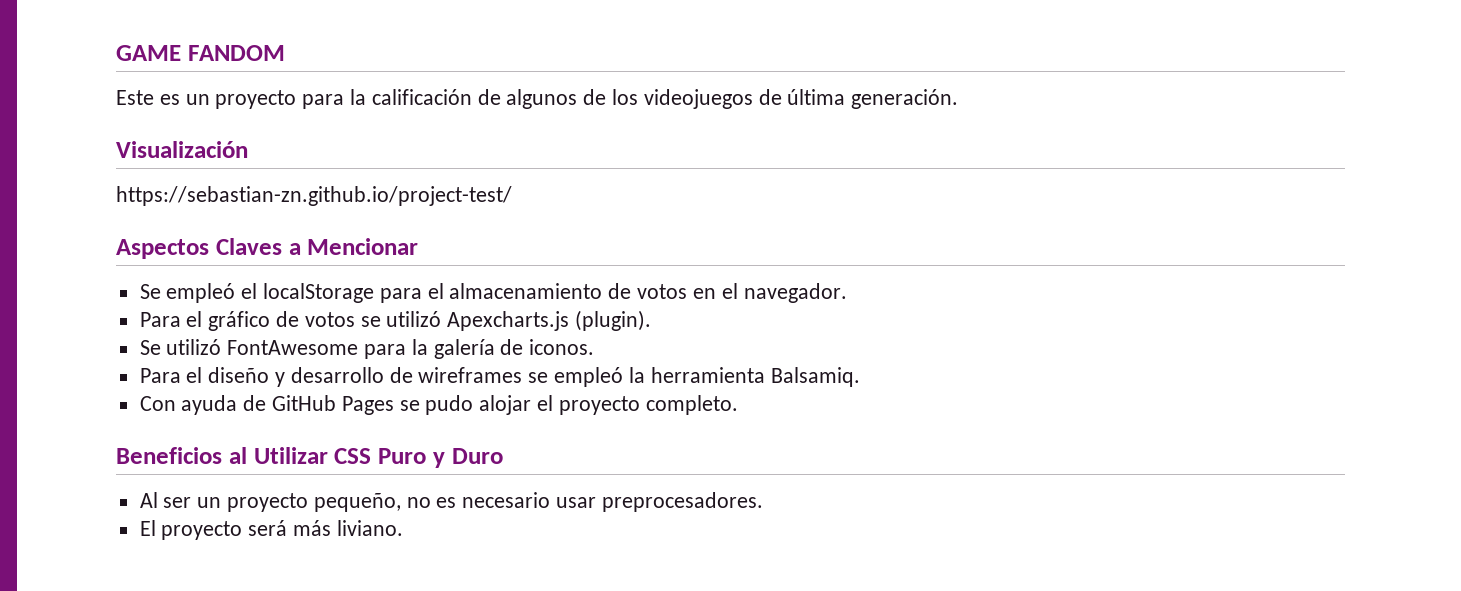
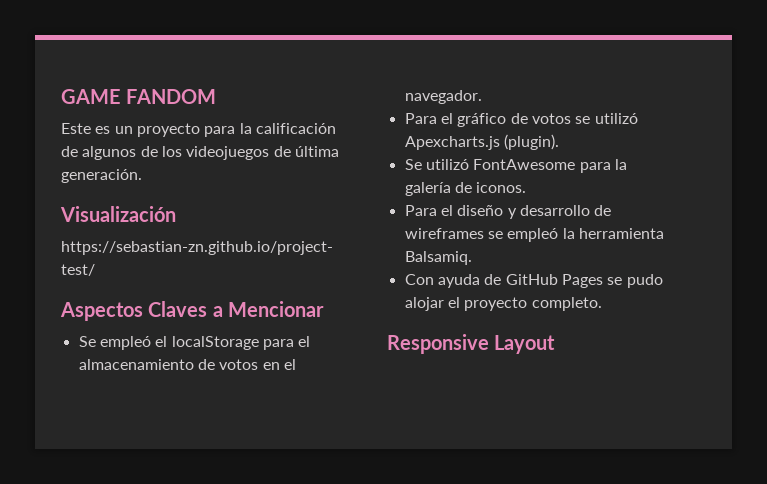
[116,447,503,468] [139,492,763,512] [139,520,403,540] Beneficios al Utilizar CSS Puro y Duro // Al ser un proyecto pequeño, no es necesario usar preprocesadores. // El proyecto será más liviano. -> [387,334,556,354] Responsive Layout

